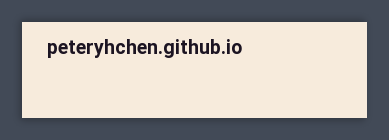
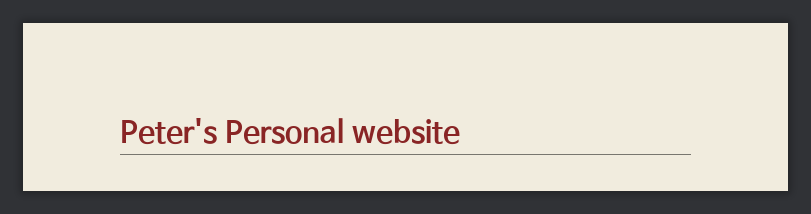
[47,39,242,58] peteryhchen.github.io -> [120,118,460,145] Peter's Personal website

